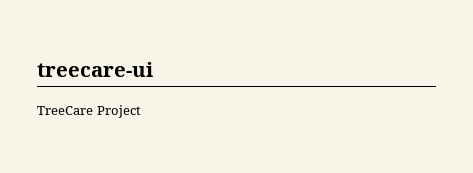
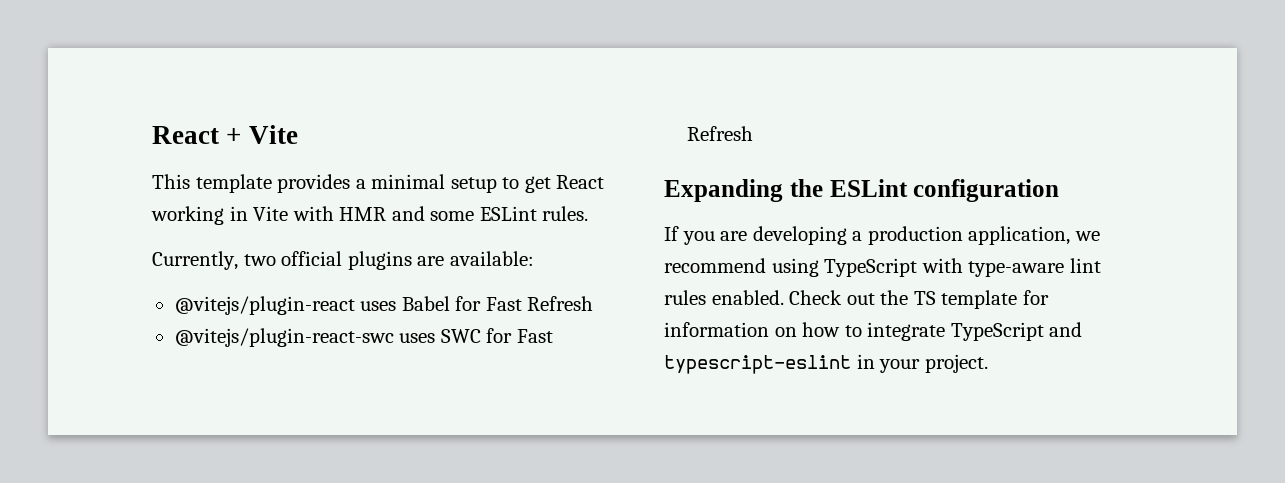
[37,62,153,77] [37,105,141,118] treecare-ui // TreeCare Project -> [152,125,298,144] [152,174,605,193] [151,206,589,225] [152,251,534,270] [174,296,594,315] [174,328,553,347] [686,126,753,141] [664,179,1060,202] [664,226,1100,245] [664,258,1101,277] [664,290,1049,309] [664,322,1083,341] [664,354,988,374] React + Vite // This template provides a minimal setup to get React working in Vite with HMR and some ESLint rules. // Currently, two official plugins are available: // @vitejs/plugin-react uses Babel for Fast Refresh // @vitejs/plugin-react-swc uses SWC for Fast Refresh // Expanding the ESLint configuration // If you are developing a production application, we recommend using TypeScript with type-aware lint rules enabled. Check out the TS template for information on how to integrate TypeScript and typescript-eslint in your project.

